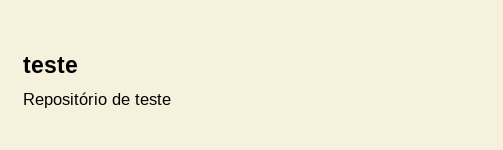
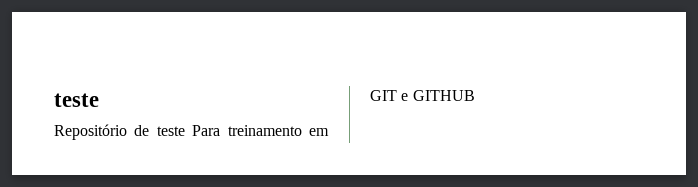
(171, 99) none -> [192,125,329,136] [370,90,475,101] Para treinamento em GIT e GITHUB

